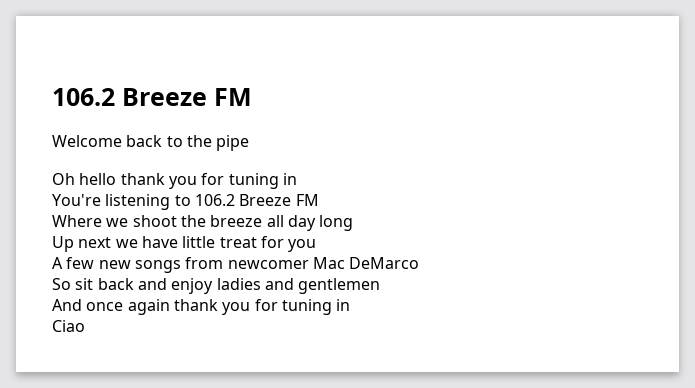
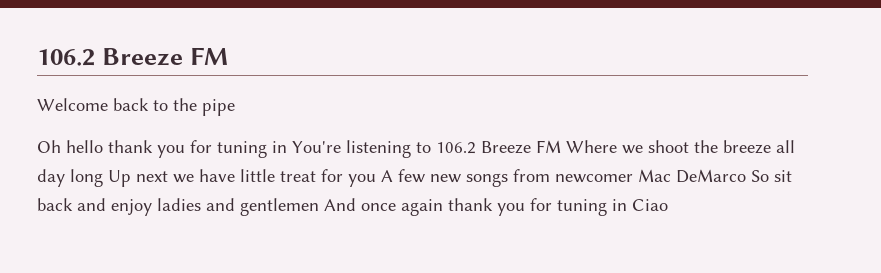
(297, 179) // -> (287, 147) none
(319, 200) // -> (561, 146) none
(354, 223) // -> (103, 178) none
(317, 245) // -> (376, 180) none
(420, 263) // -> (746, 176) none
(381, 286) // -> (319, 207) none
(351, 305) // -> (627, 205) none

